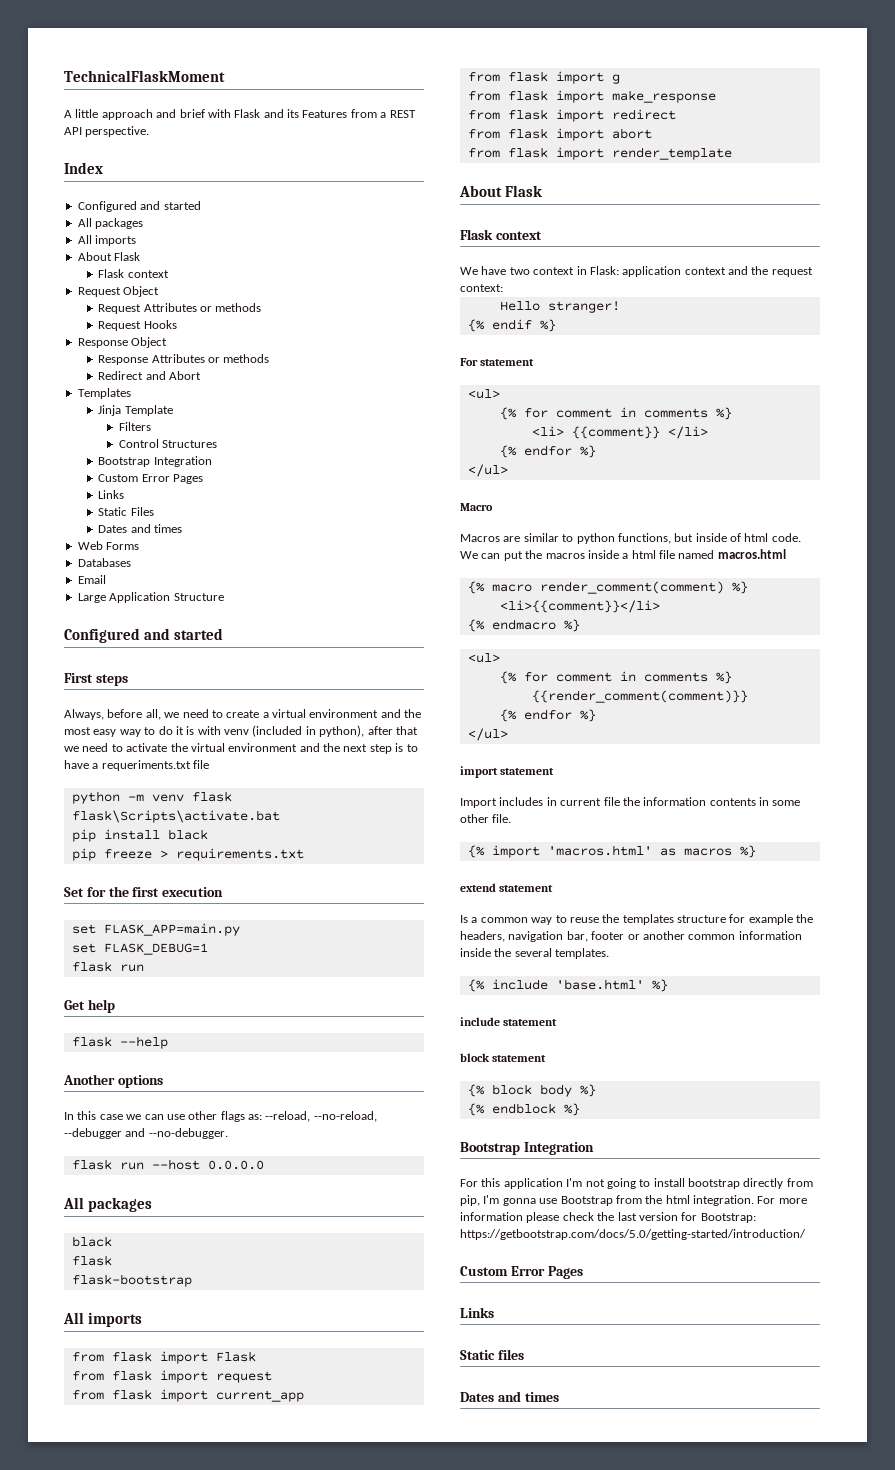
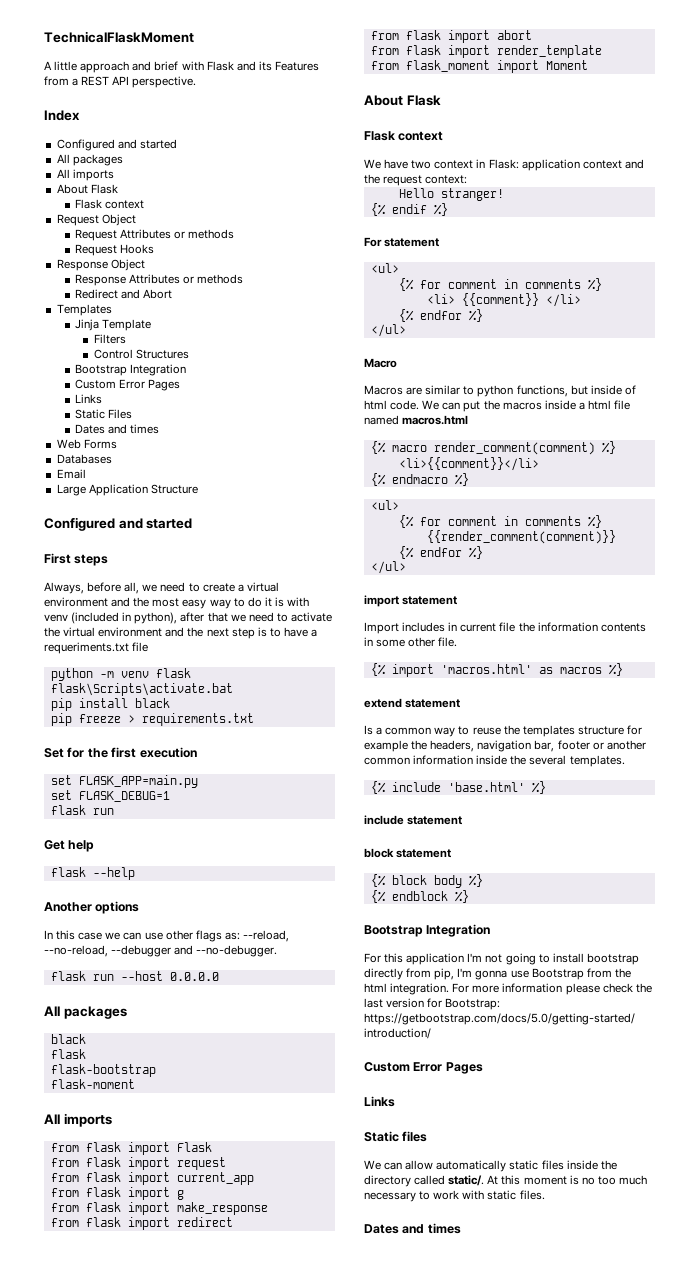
(192, 1280) none -> [50,1079,135,1089] // flask-moment
(732, 153) none -> [370,60,588,73] // from flask_moment import Moment
(524, 1354) none -> [364,1160,617,1172] [364,1175,647,1187] [364,1190,545,1202] // We can allow automatically static files inside the directory called static/. At this moment is no too much necessary to work with static files.

